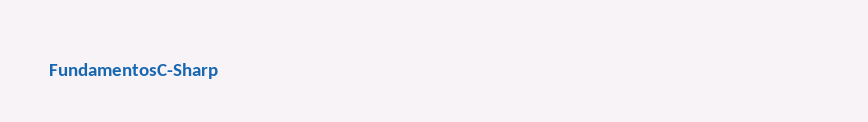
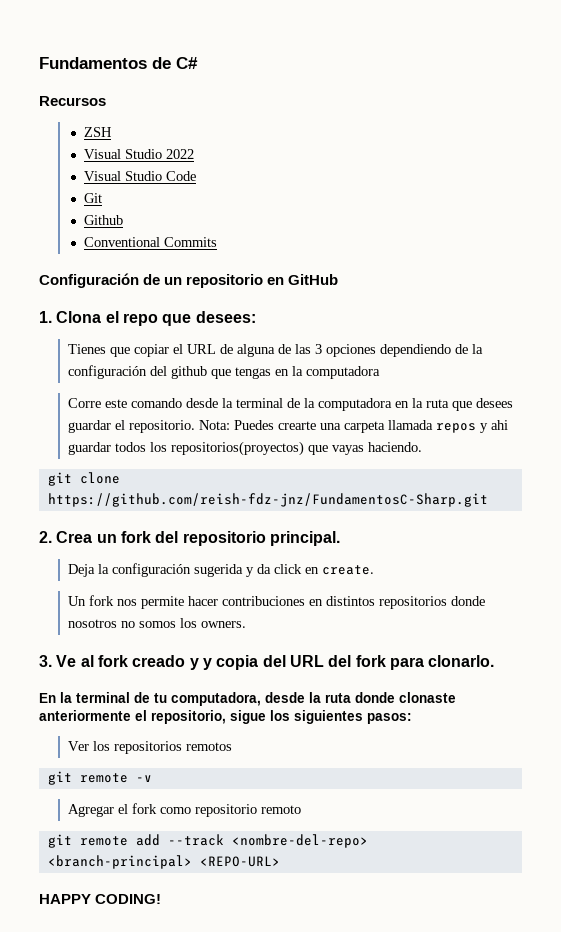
[49,63,218,79] FundamentosC-Sharp -> [39,57,198,69] [39,96,106,106] [83,127,112,137] [83,149,194,159] [83,171,196,181] [83,193,102,203] [83,215,123,225] [83,237,217,247] [39,273,339,288] [39,311,256,326] [67,344,483,357] [67,365,380,379] [67,398,513,411] [67,420,508,433] [67,441,422,456] [47,472,120,486] [47,493,488,507] [39,531,340,546] [67,563,374,577] [67,595,485,609] [67,618,246,628] [39,655,495,670] [39,692,456,706] [39,710,412,724] [67,741,232,754] [47,771,152,785] [67,803,301,817] [47,834,368,848] [47,855,280,869] [39,894,162,904] Fundamentos de C# // Recursos // ZSH // Visual Studio 2022 // Visual Studio Code // Git // Github // Conventional Commits // Configuración de un repositorio en GitHub // 1. Clona el repo que desees: // Tienes que copiar el URL de alguna de las 3 opciones dependiendo de la configuración del github que tengas en la computadora // Corre este comando desde la terminal de la computadora en la ruta que desees guardar el repositorio. Nota: Puedes crearte una carpeta llamada repos y ahi guardar todos los repositorios(proyectos) que vayas haciendo. // git clone https://github.com/reish-fdz-jnz/FundamentosC-Sharp.git // 2. Crea un fork del repositorio principal. // Deja la configuración sugerida y da click en create. // Un fork nos permite hacer contribuciones en distintos repositorios donde nosotros no somos los owners. // 3. Ve al fork creado y y copia del URL del fork para clonarlo. // En la terminal de tu computadora, desde la ruta donde clonaste anteriormente el repositorio, sigue los siguientes pasos: // Ver los repositorios remotos // git remote -v // Agregar el fork como repositorio remoto // git remote add --track <nombre-del-repo> <branch-principal> <REPO-URL> // HAPPY CODING!

